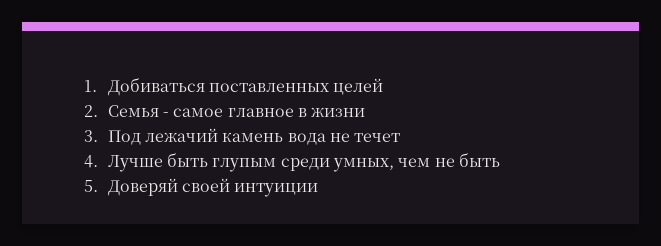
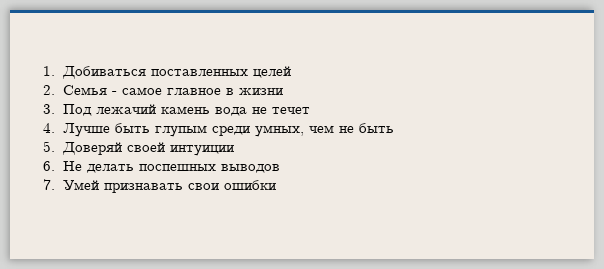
(319, 190) none -> [43,161,280,173] [43,179,276,193] // 6. Не делать поспешных выводов // 7. Умей признавать свои ошибки

